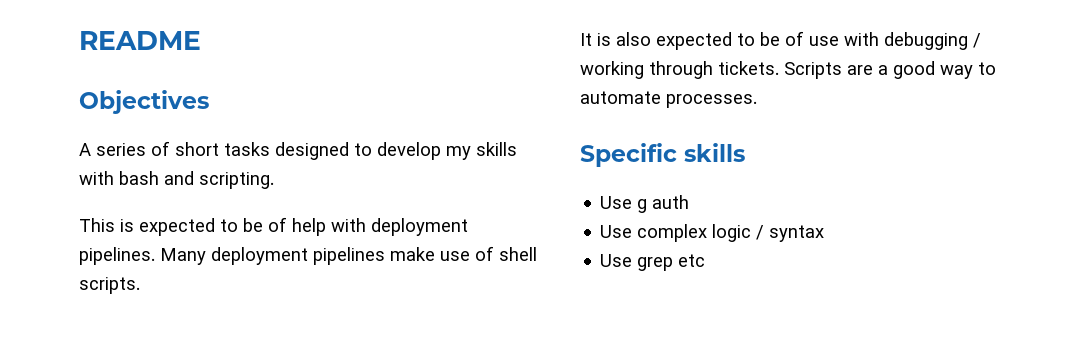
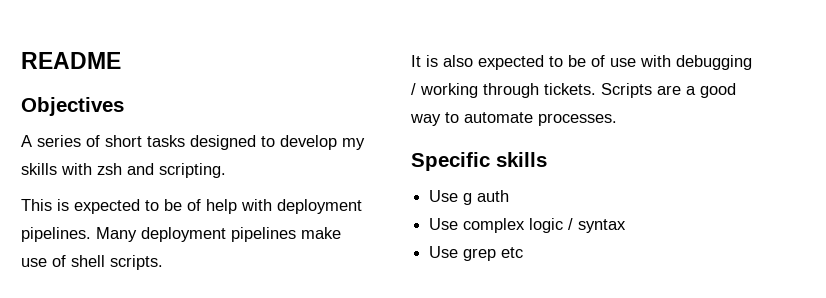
[119,171,159,185] bash -> [97,163,122,175] zsh

